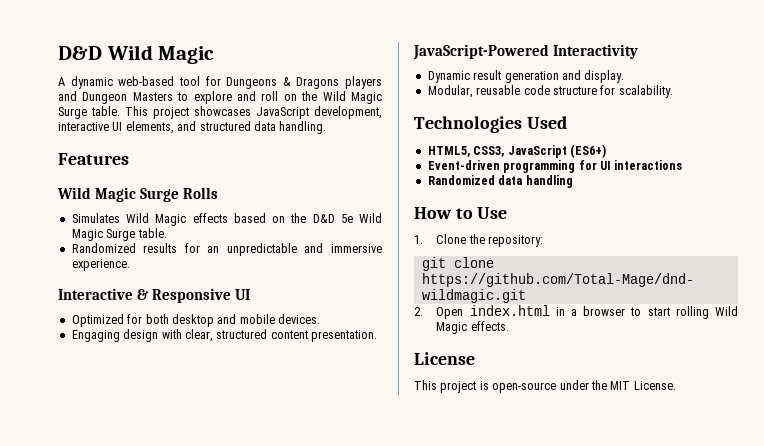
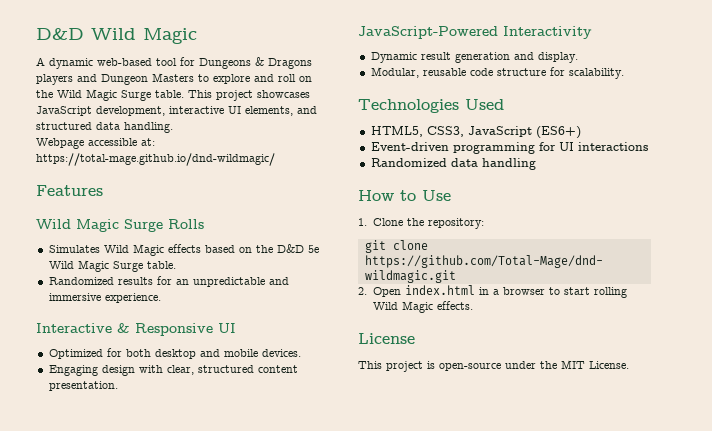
(327, 127) none -> [36,138,155,149] [36,153,275,166] // Webpage accessible at: https://total-mage.github.io/dnd-wildmagic/

